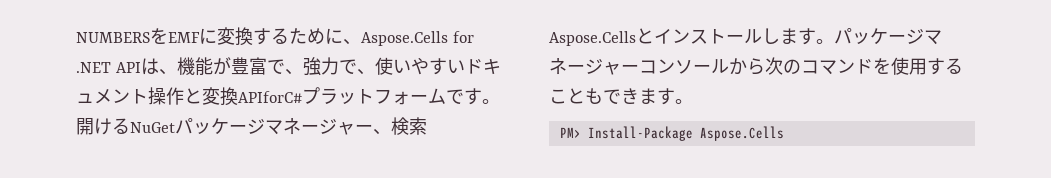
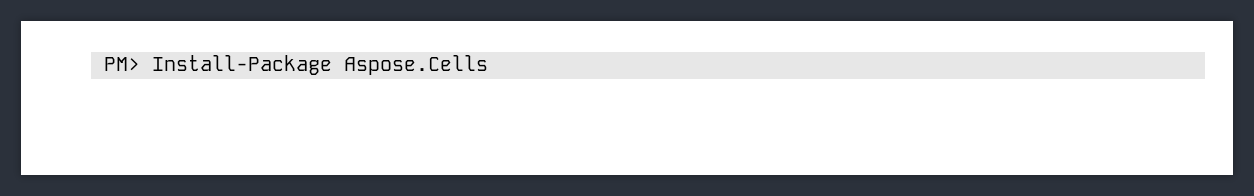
[76,27,474,46] [76,57,501,76] [76,87,500,106] [76,117,427,135] [549,28,942,46] [549,57,963,75] [549,88,693,105] NUMBERSをEMFに変換するために、Aspose.Cells for .NET APIは、機能が豊富で、強力で、使いやすいドキュメント操作と変換APIforC#プラットフォームです。開けるNuGetパッケージマネージャー、検索Aspose.Cellsとインストールします。パッケージマネージャーコンソールから次のコマンドを使用することもできます。 // -> (103, 64) none

